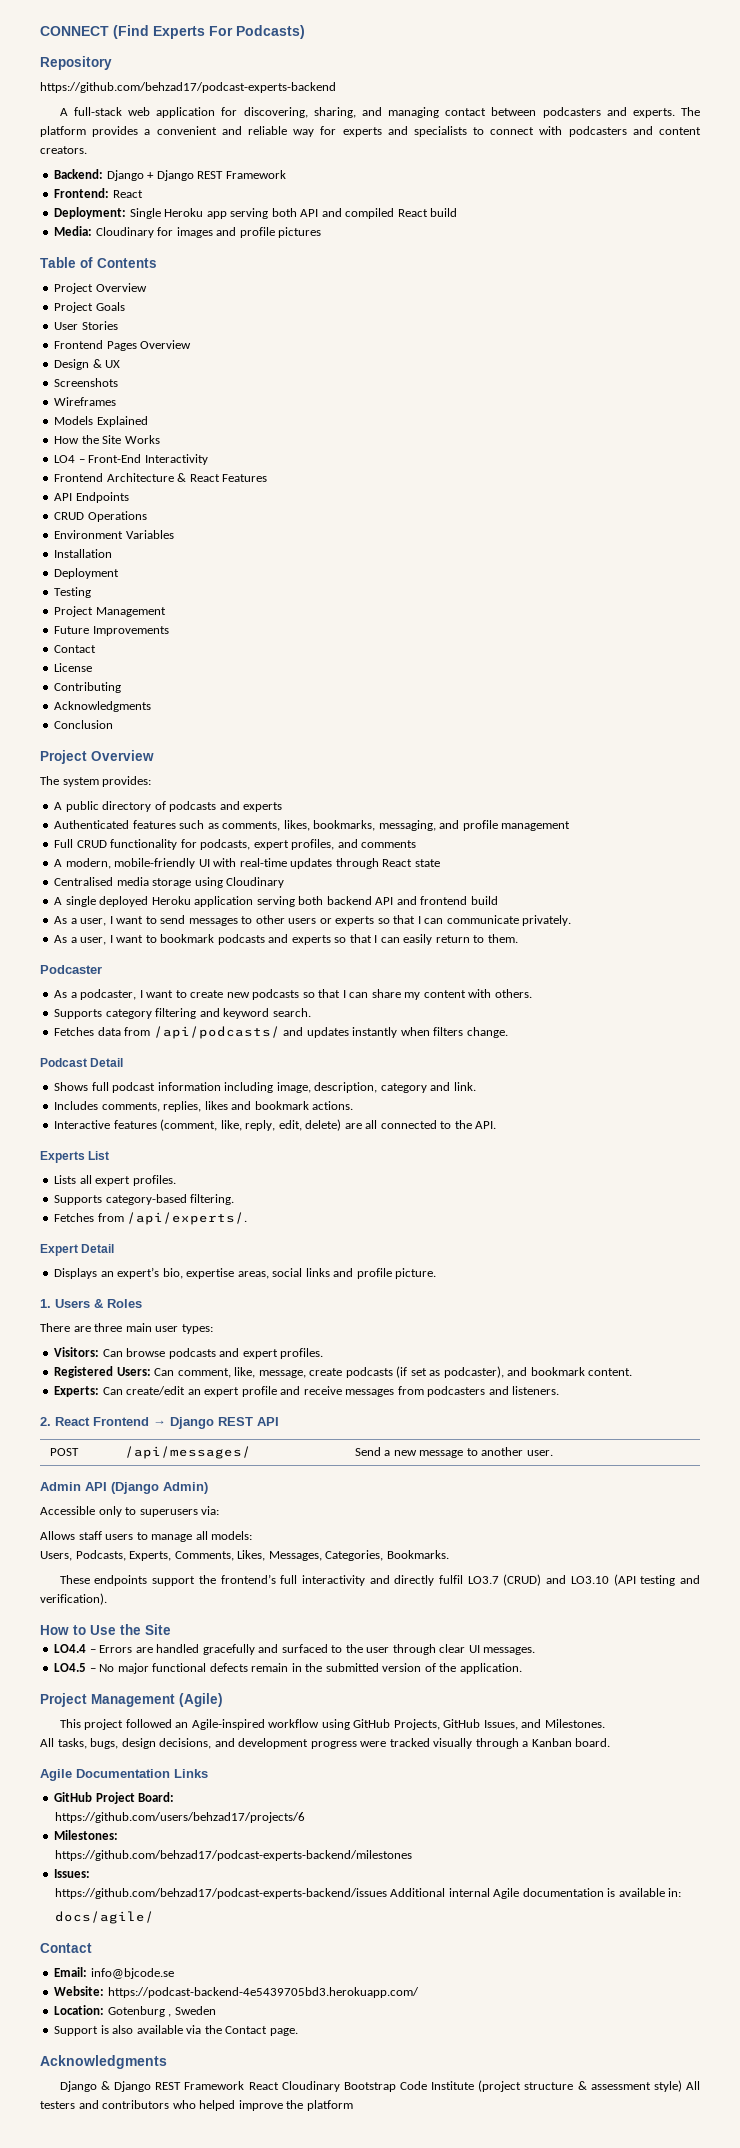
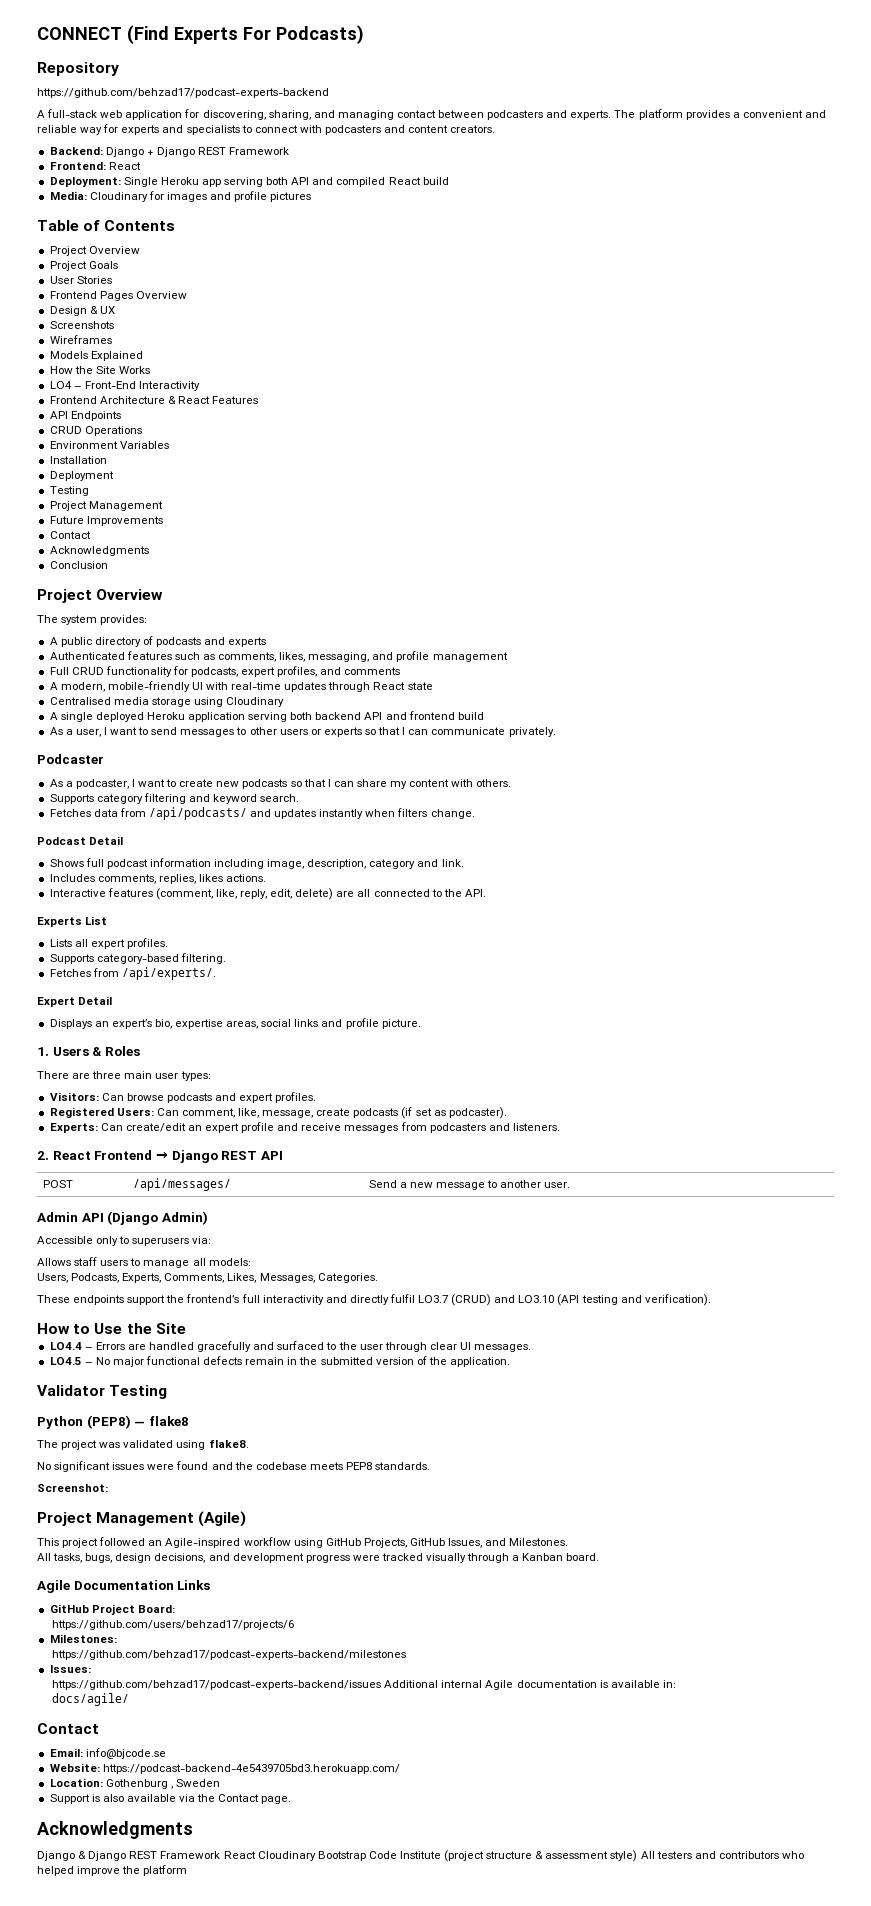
[54,663,93,672] [54,682,122,693] // License // Contributing -> (91, 535) none
[313,820,376,831] bookmarks, -> (306, 657) none
[54,934,518,945] // As a user, I want to bookmark podcasts and experts so that I can easily return to them. -> (556, 732) none
[231,1101,309,1110] and bookmark -> (223, 878) none
[443,1366,633,1378] podcaster), and bookmark content. -> [448,1107,507,1119] podcaster).
[325,1550,449,1561] Categories, Bookmarks. -> [317,1273,378,1283] Categories.
(522, 1668) none -> [37,1385,168,1399] [37,1415,189,1429] [37,1440,249,1450] [37,1461,431,1472] [37,1484,108,1492] // Validator Testing // Python (PEP8) — flake8 // The project was validated using flake8. // No significant issues were found and the codebase meets PEP8 standards. // Screenshot:
[107,2006,165,2017] Gotenburg -> [105,1779,168,1789] Gothenburg

